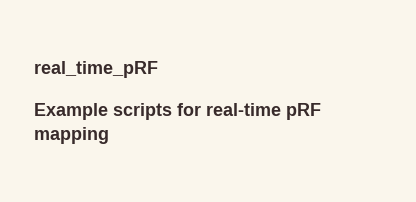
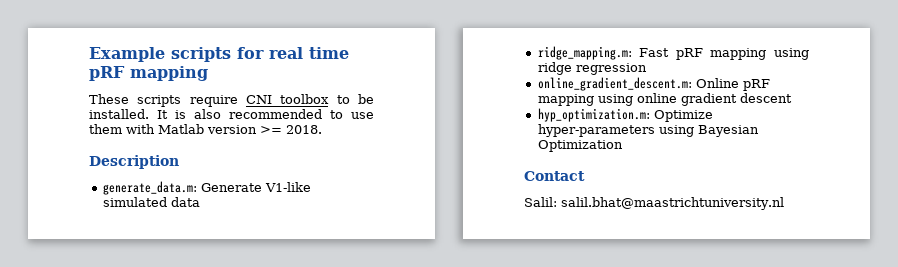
[34,61,158,78] real_time_pRF // -> (89, 54) none
[206,103,321,120] [34,127,109,144] real-time pRF mapping -> [269,47,349,59] [89,66,208,81] [89,94,374,107] [89,109,374,119] [89,124,322,134] [89,155,179,169] [102,181,311,195] [102,197,200,207] [537,46,809,60] [537,62,647,75] [537,77,770,91] [537,93,792,106] [537,108,713,122] [537,124,759,137] [537,140,623,152] [524,171,585,181] [524,197,784,210] real time pRF mapping // These scripts require CNI toolbox to be installed. It is also recommended to use them with Matlab version >= 2018. // Description // generate_data.m: Generate V1-like simulated data // ridge_mapping.m: Fast pRF mapping using ridge regression // online_gradient_descent.m: Online pRF mapping using online gradient descent // hyp_optimization.m: Optimize hyper-parameters using Bayesian Optimization // Contact // Salil: salil.bhat@maastrichtuniversity.nl

